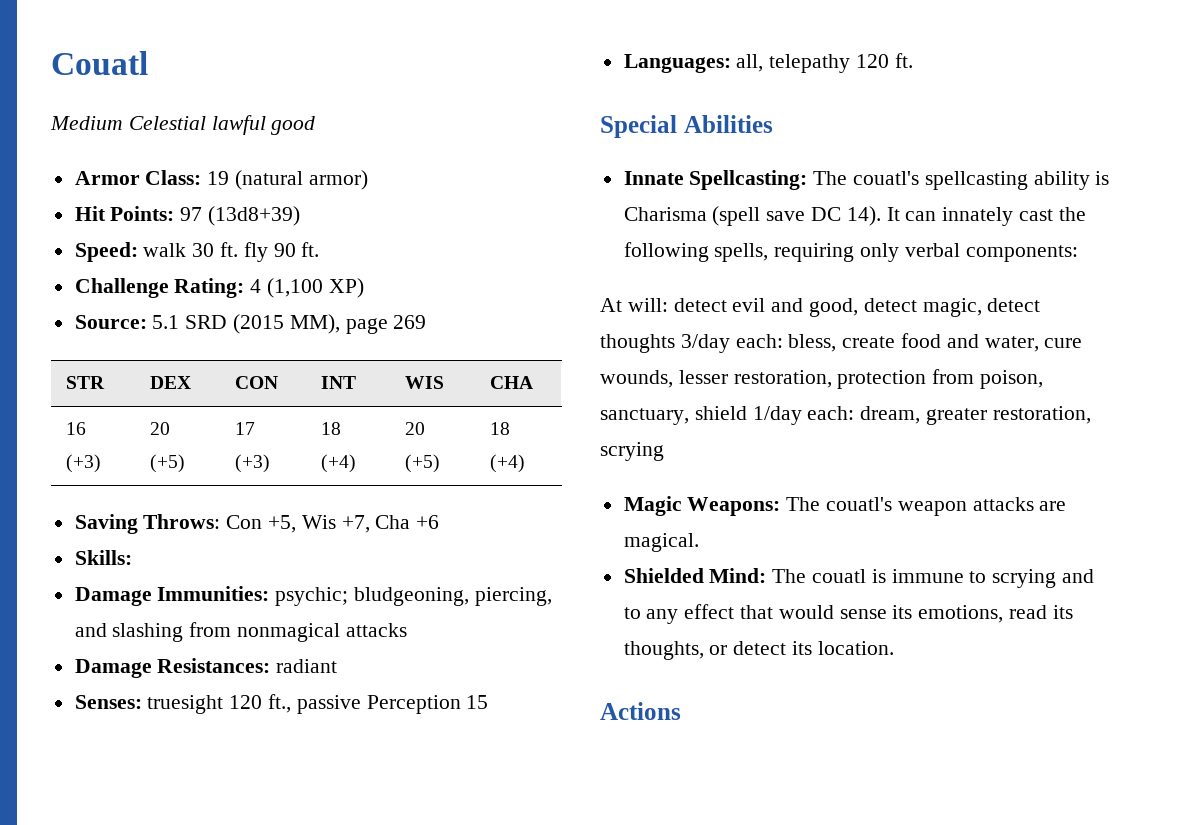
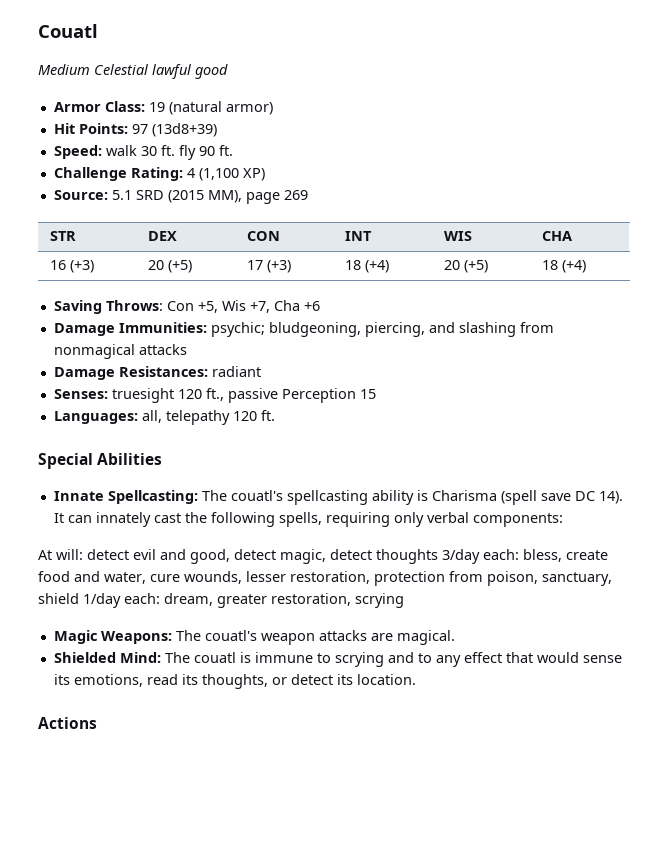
[74,550,132,565] // Skills: -> (320, 306) none

